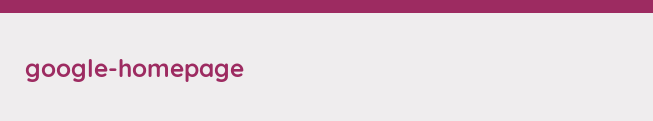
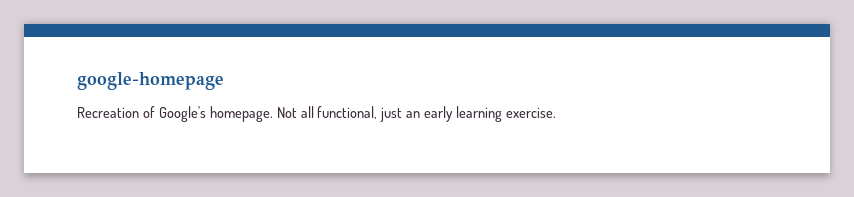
(244, 70) none -> [77,106,557,122] // Recreation of Google's homepage. Not all functional, just an early learning exercise.

